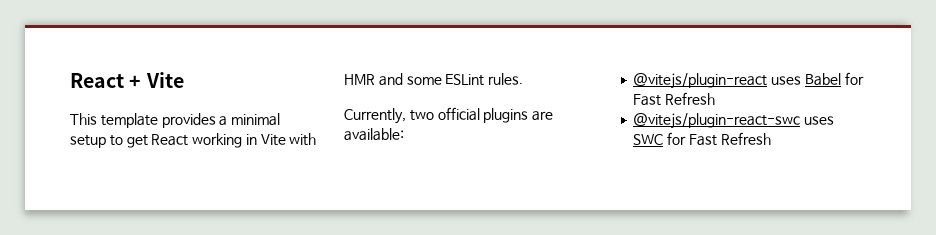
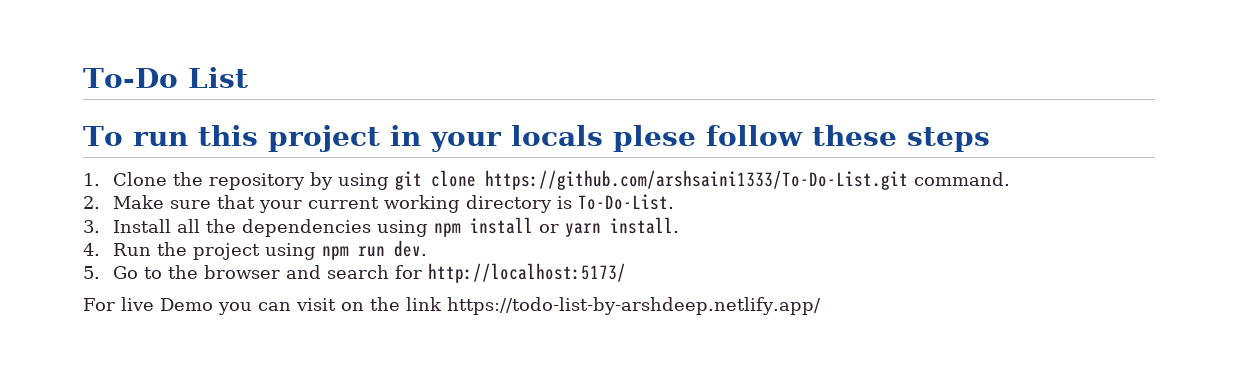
[70,72,184,88] [70,113,281,128] [70,133,317,148] [344,73,524,86] [344,107,554,124] [344,128,404,141] [633,72,864,89] [633,92,716,106] [633,113,835,129] [633,132,771,146] React + Vite // This template provides a minimal setup to get React working in Vite with HMR and some ESLint rules. // Currently, two official plugins are available: // @vitejs/plugin-react uses Babel for Fast Refresh // @vitejs/plugin-react-swc uses SWC for Fast Refresh -> [83,67,248,88] [83,125,990,152] [83,170,1010,190] [83,194,674,213] [83,217,679,237] [83,240,427,260] [83,263,626,283] [83,297,821,315] To-Do List // To run this project in your locals plese follow these steps // 1. Clone the repository by using git clone https://github.com/arshsaini1333/To-Do-List.git command. // 2. Make sure that your current working directory is To-Do-List. // 3. Install all the dependencies using npm install or yarn install. // 4. Run the project using npm run dev. // 5. Go to the browser and search for http://localhost:5173/ // For live Demo you can visit on the link https://todo-list-by-arshdeep.netlify.app/

